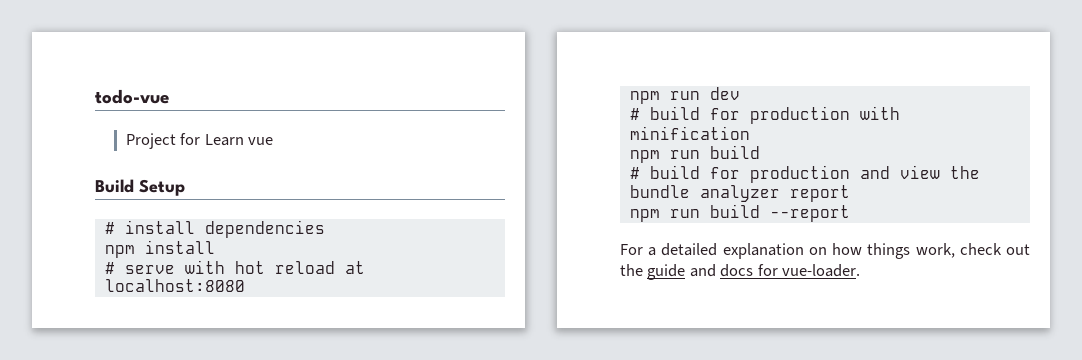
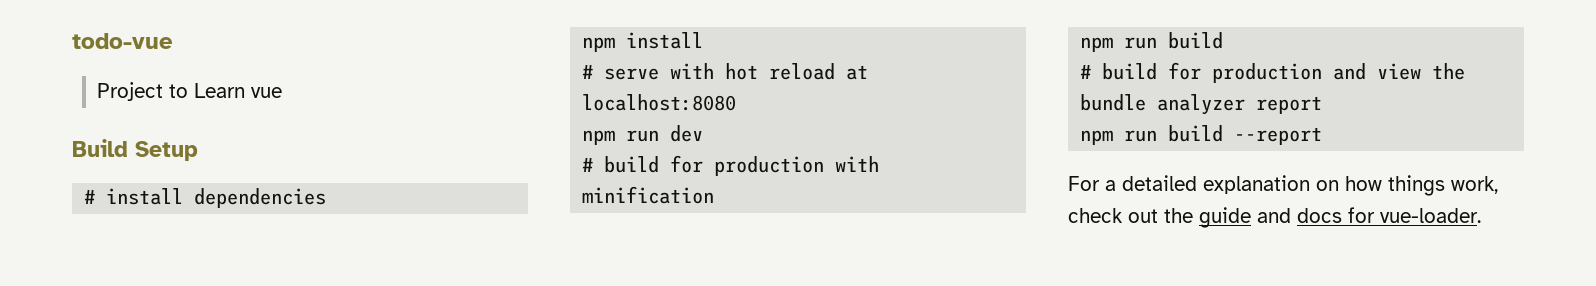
[180,133,201,145] for -> [168,84,188,98] to

